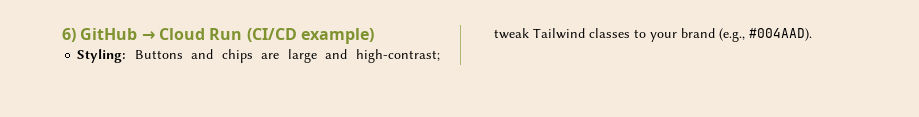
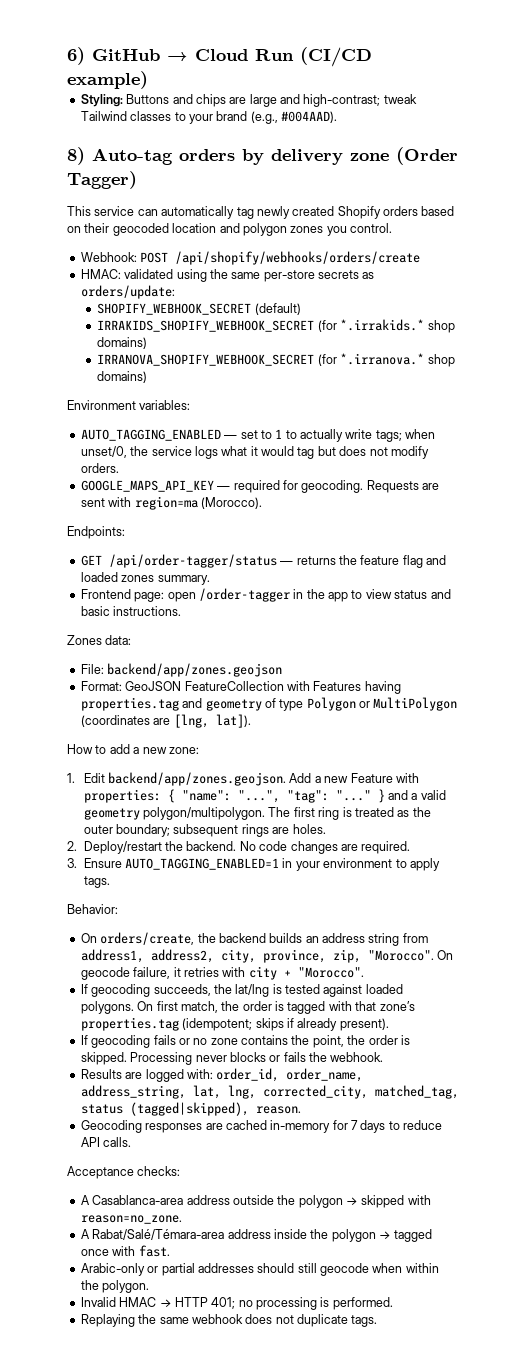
(813, 34) none -> [67,147,458,165] [67,171,137,189] [67,206,455,219] [67,223,392,236] [80,251,421,265] [80,269,375,282] [80,285,175,299] [97,303,301,315] [97,319,455,333] [97,337,148,349] [97,353,455,367] [97,371,148,383] [67,400,191,410] [80,429,436,442] [80,446,429,459] [80,463,119,473] [80,480,439,493] [80,496,262,510] [67,526,125,539] [80,554,446,568] [80,572,210,585] [80,588,451,602] [80,606,182,616] [67,635,132,645] [80,663,283,677] [80,681,401,694] [80,697,458,711] [80,714,251,728] [67,744,199,754] [67,772,419,786] [83,789,446,803] [83,807,431,820] [83,824,326,837] [67,841,411,854] [67,858,440,871] [83,876,110,888] [67,904,118,914] [80,932,428,946] [80,949,454,963] [80,966,364,980] [80,984,403,997] [80,1001,415,1014] [80,1017,389,1031] [80,1035,410,1048] [80,1052,384,1065] [80,1068,364,1082] [80,1085,459,1099] [80,1102,301,1116] [80,1120,443,1133] [80,1137,132,1147] [67,1166,181,1179] [80,1195,431,1208] [80,1215,182,1224] [80,1229,433,1242] [80,1245,170,1257] [80,1263,439,1276] [80,1280,150,1293] [80,1297,393,1310] [80,1314,378,1327] // 8) Auto-tag orders by delivery zone (Order Tagger) // This service can automatically tag newly created Shopify orders based on their geocoded location and polygon zones you control. // Webhook: POST /api/shopify/webhooks/orders/create // HMAC: validated using the same per-store secrets as orders/update: // SHOPIFY_WEBHOOK_SECRET (default) // IRRAKIDS_SHOPIFY_WEBHOOK_SECRET (for *.irrakids.* shop domains) // IRRANOVA_SHOPIFY_WEBHOOK_SECRET (for *.irranova.* shop domains) // Environment variables: // AUTO_TAGGING_ENABLED — set to 1 to actually write tags; when unset/0, the service logs what it would tag but does not modify orders. // GOOGLE_MAPS_API_KEY — required for geocoding. Requests are sent with region=ma (Morocco). // Endpoints: // GET /api/order-tagger/status — returns the feature flag and loaded zones summary. // Frontend page: open /order-tagger in the app to view status and basic instructions. // Zones data: // File: backend/app/zones.geojson // Format: GeoJSON FeatureCollection with Features having properties.tag and geometry of type Polygon or MultiPolygon (coordinates are [lng, lat]). // How to add a new zone: // 1. Edit backend/app/zones.geojson. Add a new Feature with properties: { "name": "...", "tag": "..." } and a valid geometry polygon/multipolygon. The first ring is treated as the outer boundary; subsequent rings are holes. // 2. Deploy/restart the backend. No code changes are required. // 3. Ensure AUTO_TAGGING_ENABLED=1 in your environment to apply tags. // Behavior: // On orders/create, the backend builds an address string from address1, address2, city, province, zip, "Morocco". On geocode failure, it retries with city + "Morocco". // If geocoding succeeds, the lat/lng is tested against loaded polygons. On first match, the order is tagged with that zone’s properties.tag (idempotent; skips if already present). // If geocoding fails or no zone contains the point, the order is skipped. Processing never blocks or fails the webhook. // Results are logged with: order_id, order_name, address_string, lat, lng, corrected_city, matched_tag, status (tagged|skipped), reason. // Geocoding responses are cached in-memory for 7 days to reduce API calls. // Acceptance checks: // A Casablanca-area address outside the polygon → skipped with reason=no_zone. // A Rabat/Salé/Témara-area address inside the polygon → tagged once with fast. // Arabic-only or partial addresses should still geocode when within the polygon. // Invalid HMAC → HTTP 401; no processing is performed. // Replaying the same webhook does not duplicate tags.

